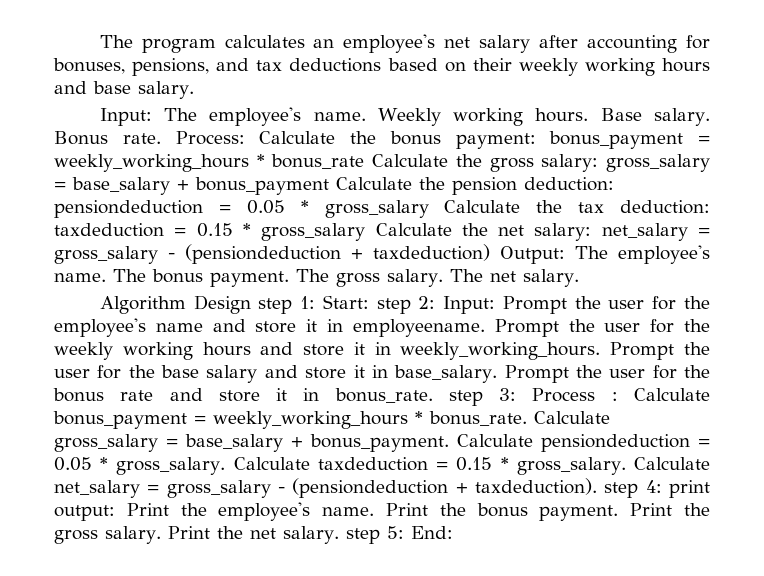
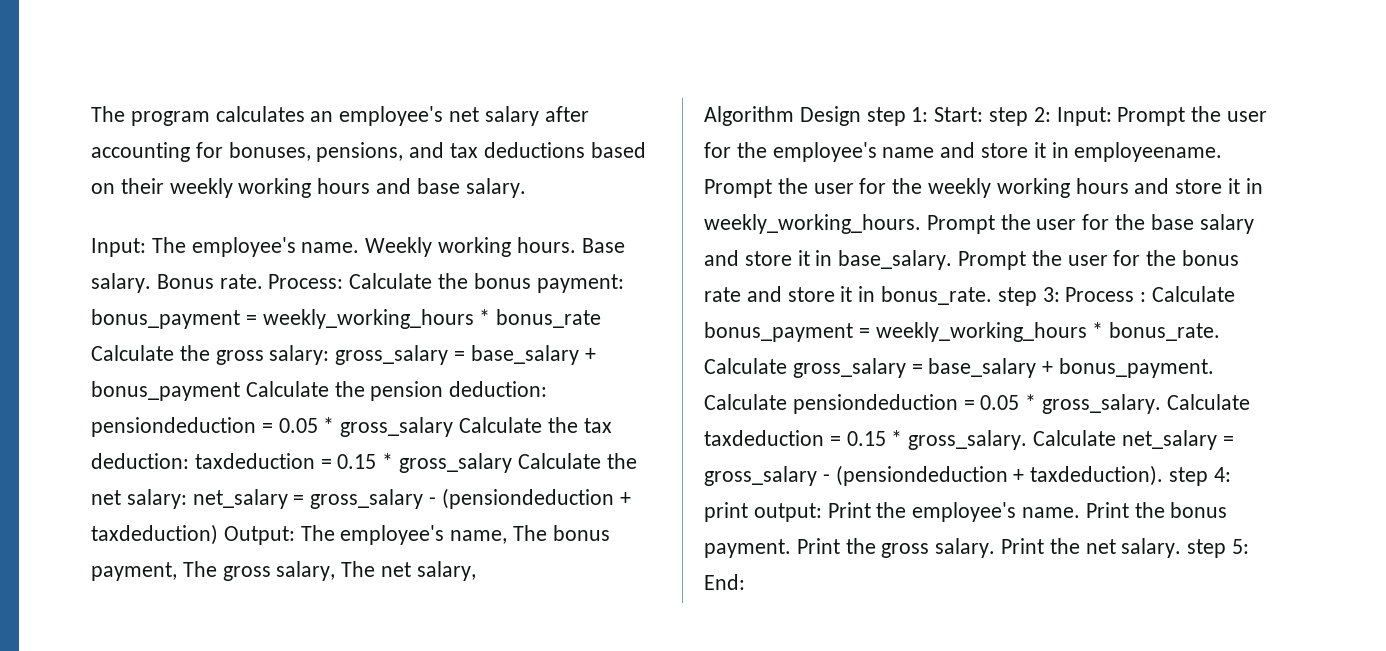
[54,273,106,282] name. -> [450,530,508,544] name,
[210,271,289,287] payment. -> [91,562,177,581] payment,
[387,269,443,287] salary. -> [276,561,336,581] salary,
[522,269,579,287] salary. -> [416,561,476,581] salary,

